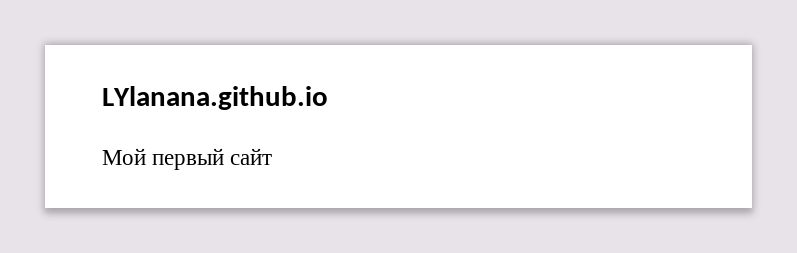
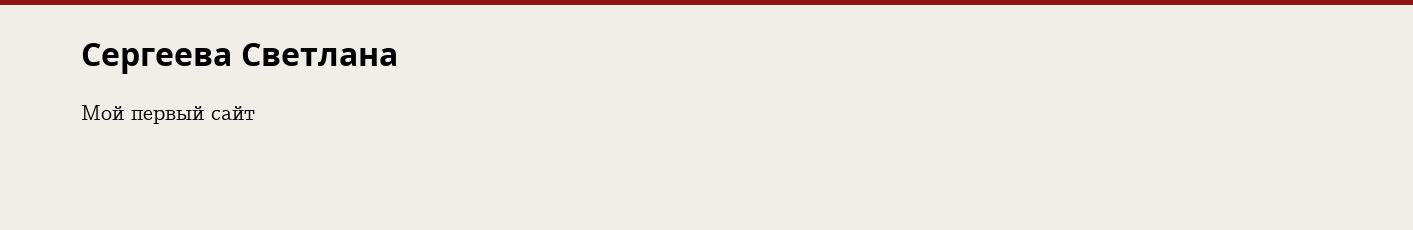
[102,86,328,110] LYlanana.github.io -> [81,43,398,74] Сергеева Светлана

